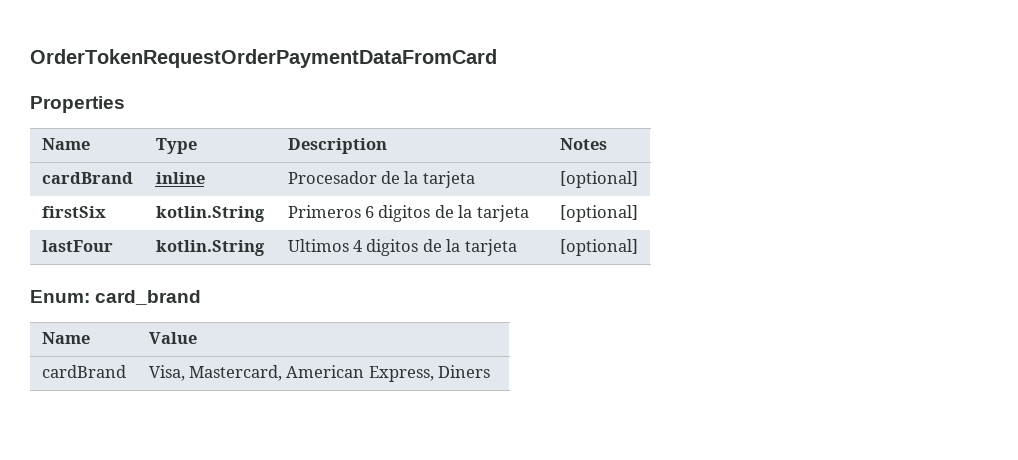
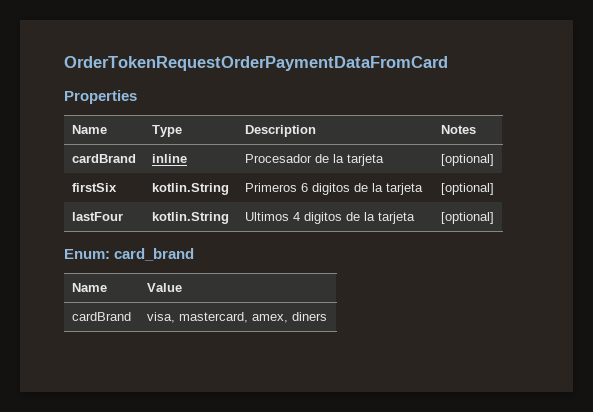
[148,365,491,382] Visa, Mastercard, American Express, Diners -> [146,312,327,323] visa, mastercard, amex, diners

